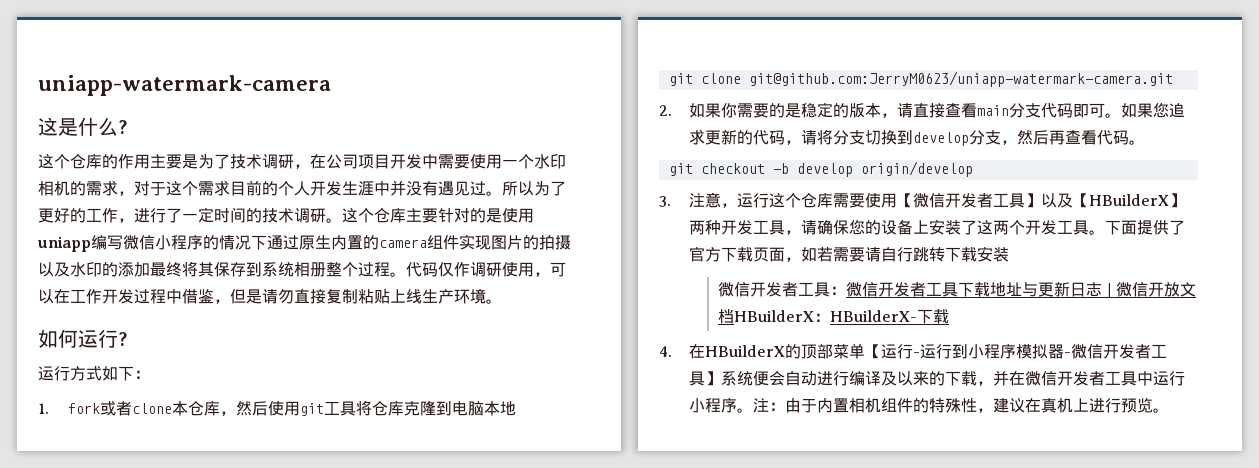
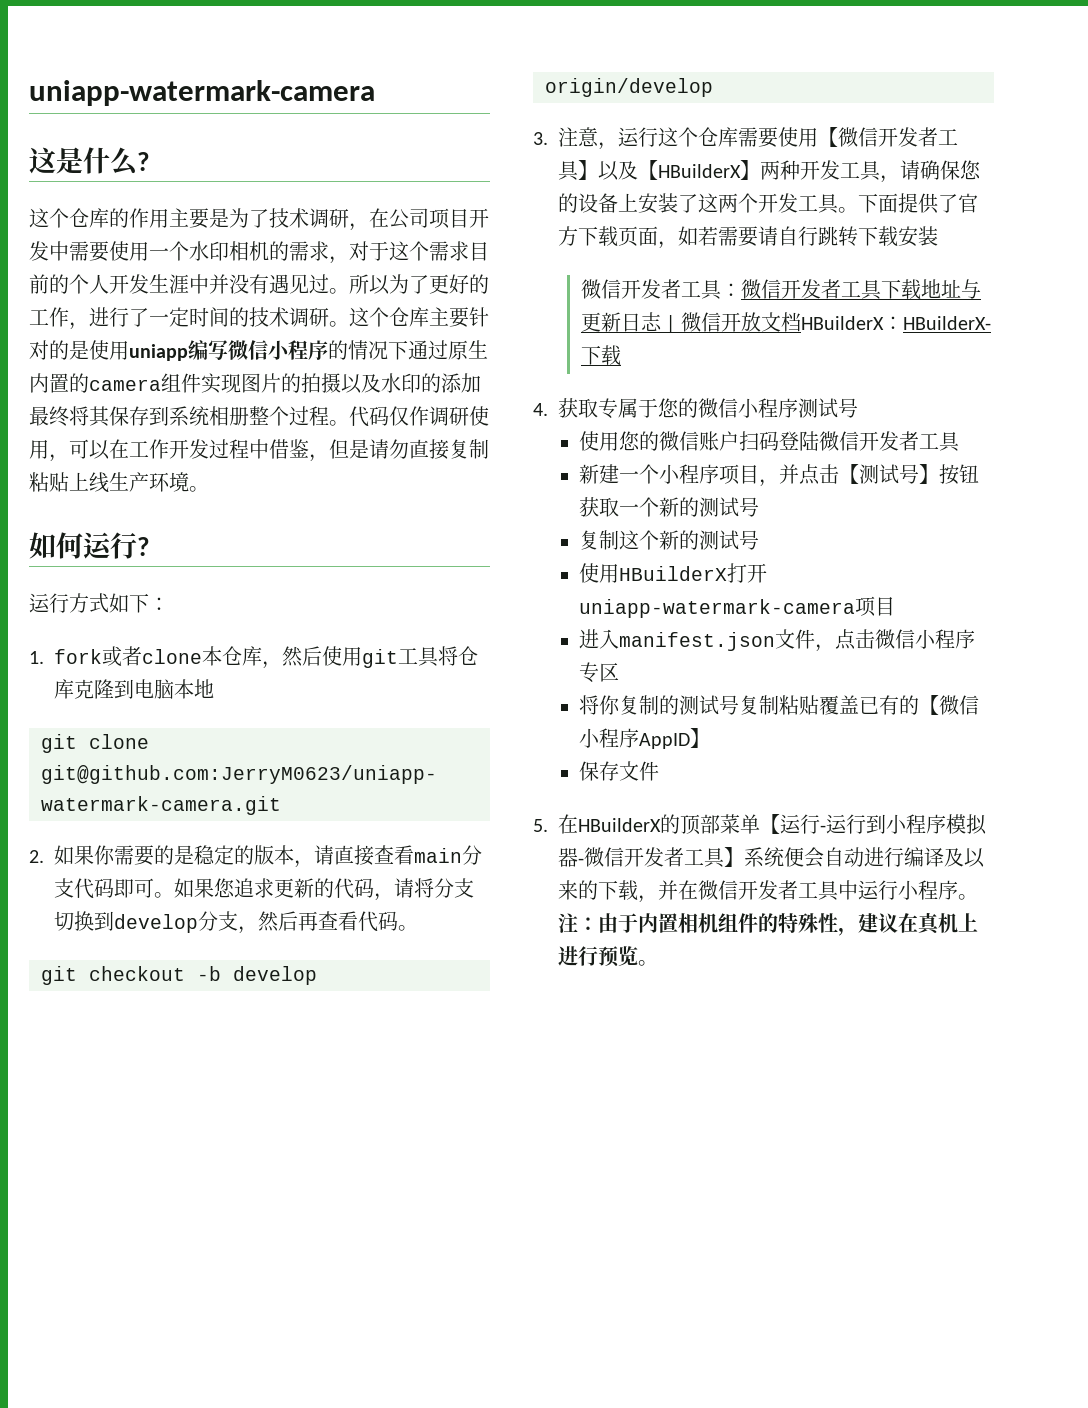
(672, 351) none -> [558,398,858,419] [578,431,960,452] [578,464,979,487] [578,497,759,517] [578,530,759,550] [578,563,767,583] [578,596,895,618] [578,629,975,652] [578,662,619,683] [578,695,979,715] [578,728,710,749] [578,761,659,781] [533,819,548,832] 获取专属于您的微信小程序测试号 // 使用您的微信账户扫码登陆微信开发者工具 // 新建一个小程序项目，并点击【测试号】按钮获取一个新的测试号 // 复制这个新的测试号 // 使用HBuilderX打开uniapp-watermark-camera项目 // 进入manifest.json文件，点击微信小程序专区 // 将你复制的测试号复制粘贴覆盖已有的【微信小程序AppID】 // 保存文件 // 5.

